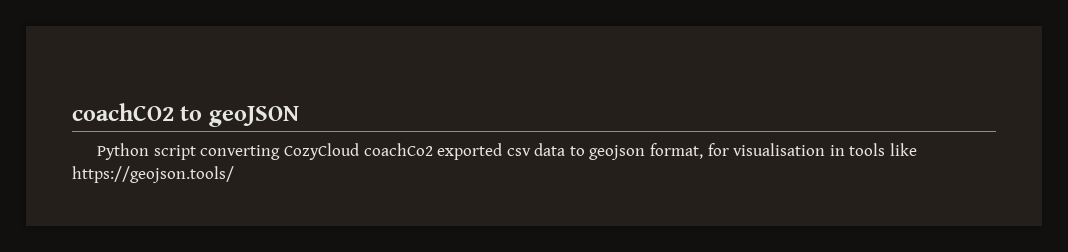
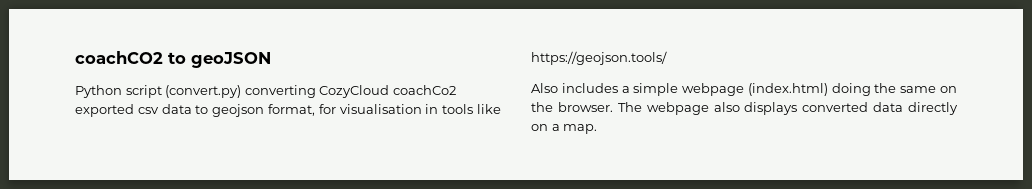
(196, 152) none -> [165,85,242,98] (convert.py)
(234, 174) none -> [531,83,957,96] [531,102,958,115] [531,124,598,134] // Also includes a simple webpage (index.html) doing the same on the browser. The webpage also displays converted data directly on a map.

